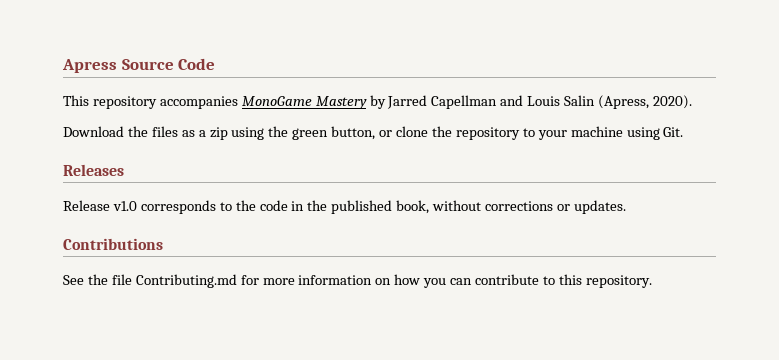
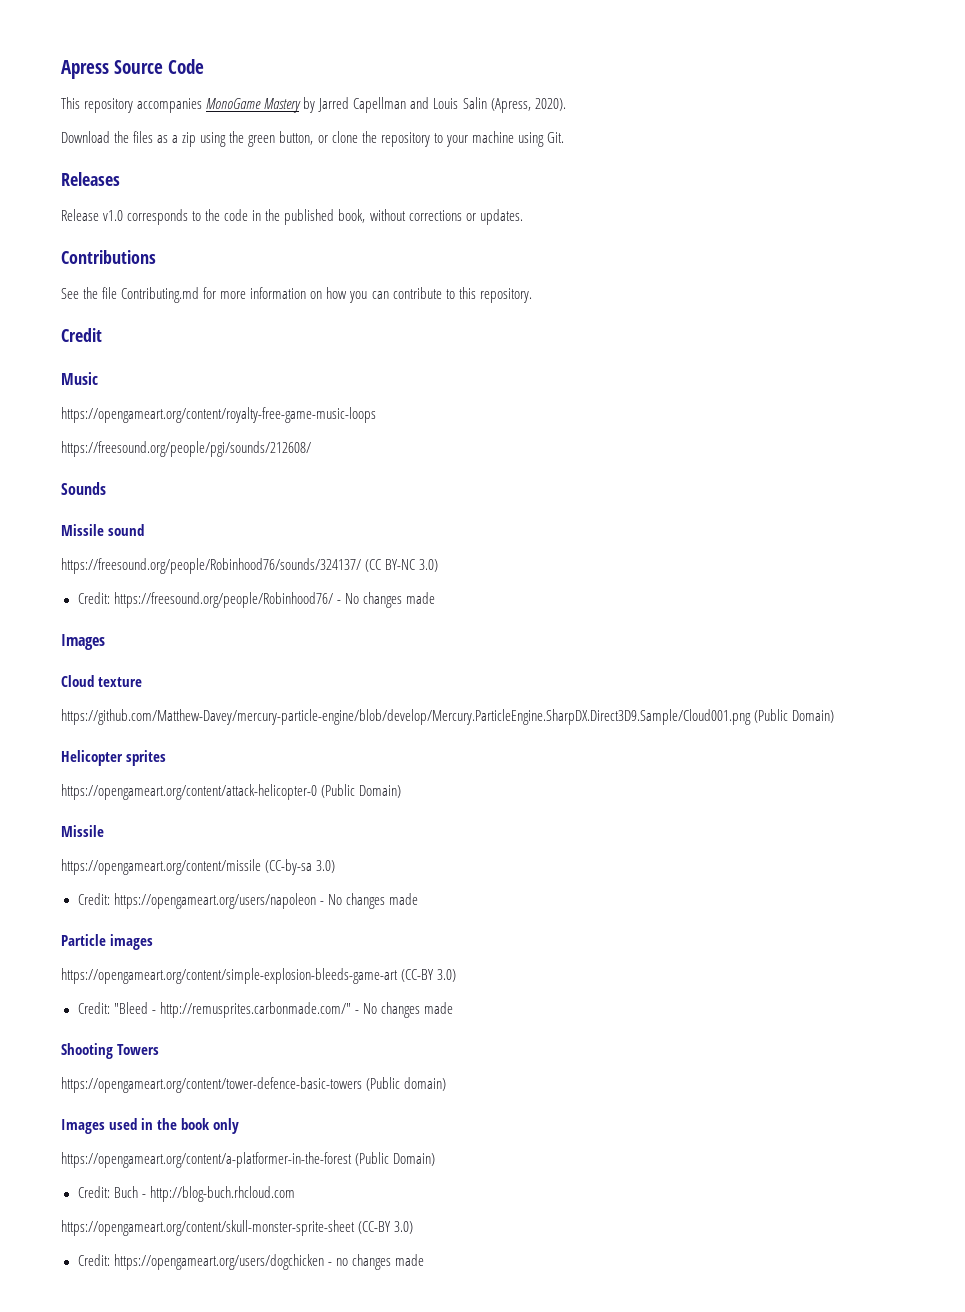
(652, 281) none -> [61,328,102,342] [61,372,98,385] [61,407,376,423] [61,441,311,457] [61,482,106,495] [61,524,145,536] [61,558,439,574] [77,592,435,608] [61,634,105,650] [61,675,143,687] [61,709,835,725] [61,750,167,766] [61,784,402,800] [61,825,104,837] [61,859,336,875] [77,893,418,909] [61,934,154,950] [61,968,457,984] [77,1002,453,1018] [61,1043,160,1059] [61,1077,447,1093] [61,1118,240,1134] [61,1152,436,1168] [77,1186,295,1202] [61,1220,414,1236] [77,1254,424,1270] // Credit // Music // https://opengameart.org/content/royalty-free-game-music-loops // https://freesound.org/people/pgi/sounds/212608/ // Sounds // Missile sound // https://freesound.org/people/Robinhood76/sounds/324137/ (CC BY-NC 3.0) // Credit: https://freesound.org/people/Robinhood76/ - No changes made // Images // Cloud texture // https://github.com/Matthew-Davey/mercury-particle-engine/blob/develop/Mercury.ParticleEngine.SharpDX.Direct3D9.Sample/Cloud001.png (Public Domain) // Helicopter sprites // https://opengameart.org/content/attack-helicopter-0 (Public Domain) // Missile // https://opengameart.org/content/missile (CC-by-sa 3.0) // Credit: https://opengameart.org/users/napoleon - No changes made // Particle images // https://opengameart.org/content/simple-explosion-bleeds-game-art (CC-BY 3.0) // Credit: "Bleed - http://remusprites.carbonmade.com/" - No changes made // Shooting Towers // https://opengameart.org/content/tower-defence-basic-towers (Public domain) // Images used in the book only // https://opengameart.org/content/a-platformer-in-the-forest (Public Domain) // Credit: Buch - http://blog-buch.rhcloud.com // https://opengameart.org/content/skull-monster-sprite-sheet (CC-BY 3.0) // Credit: https://opengameart.org/users/dogchicken - no changes made

